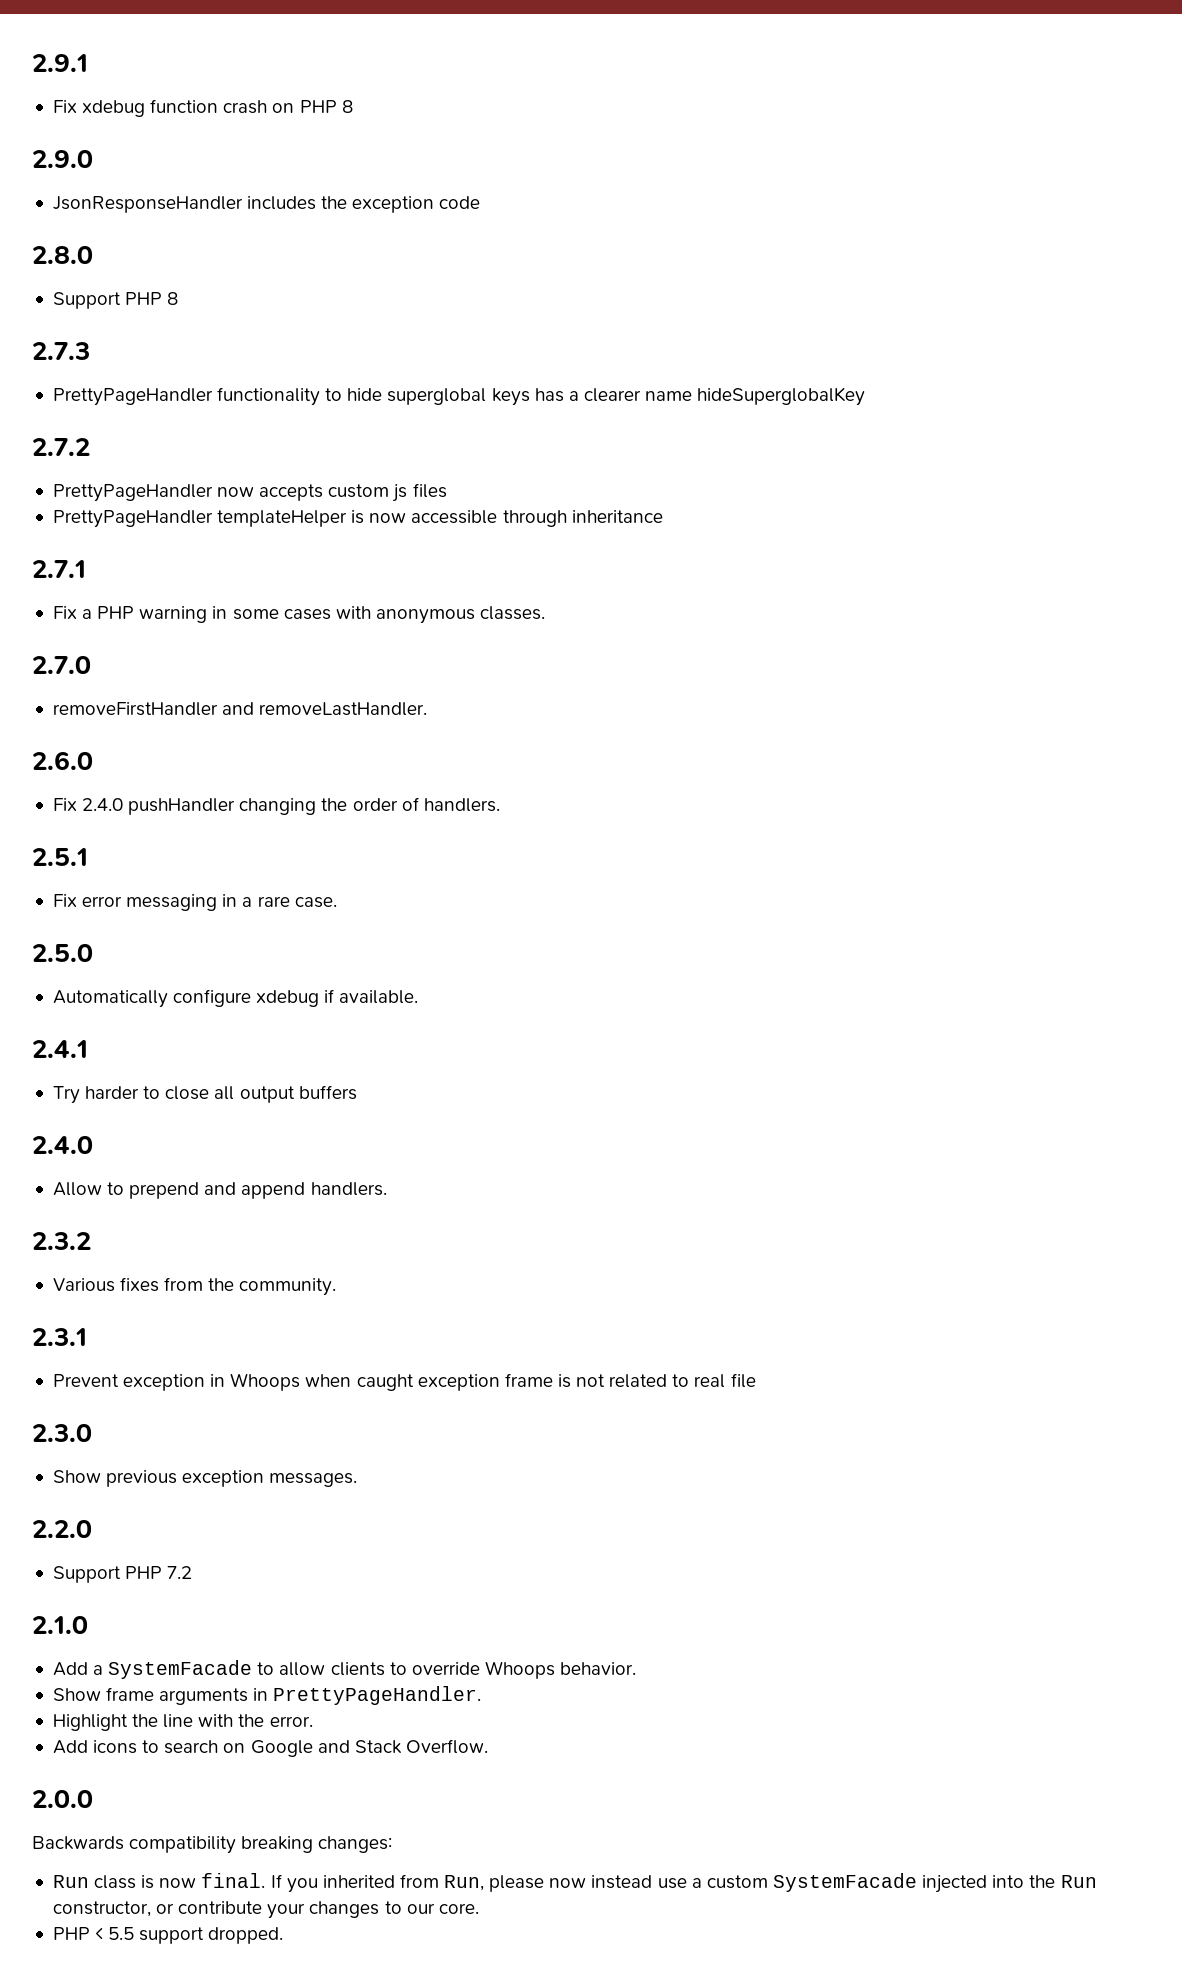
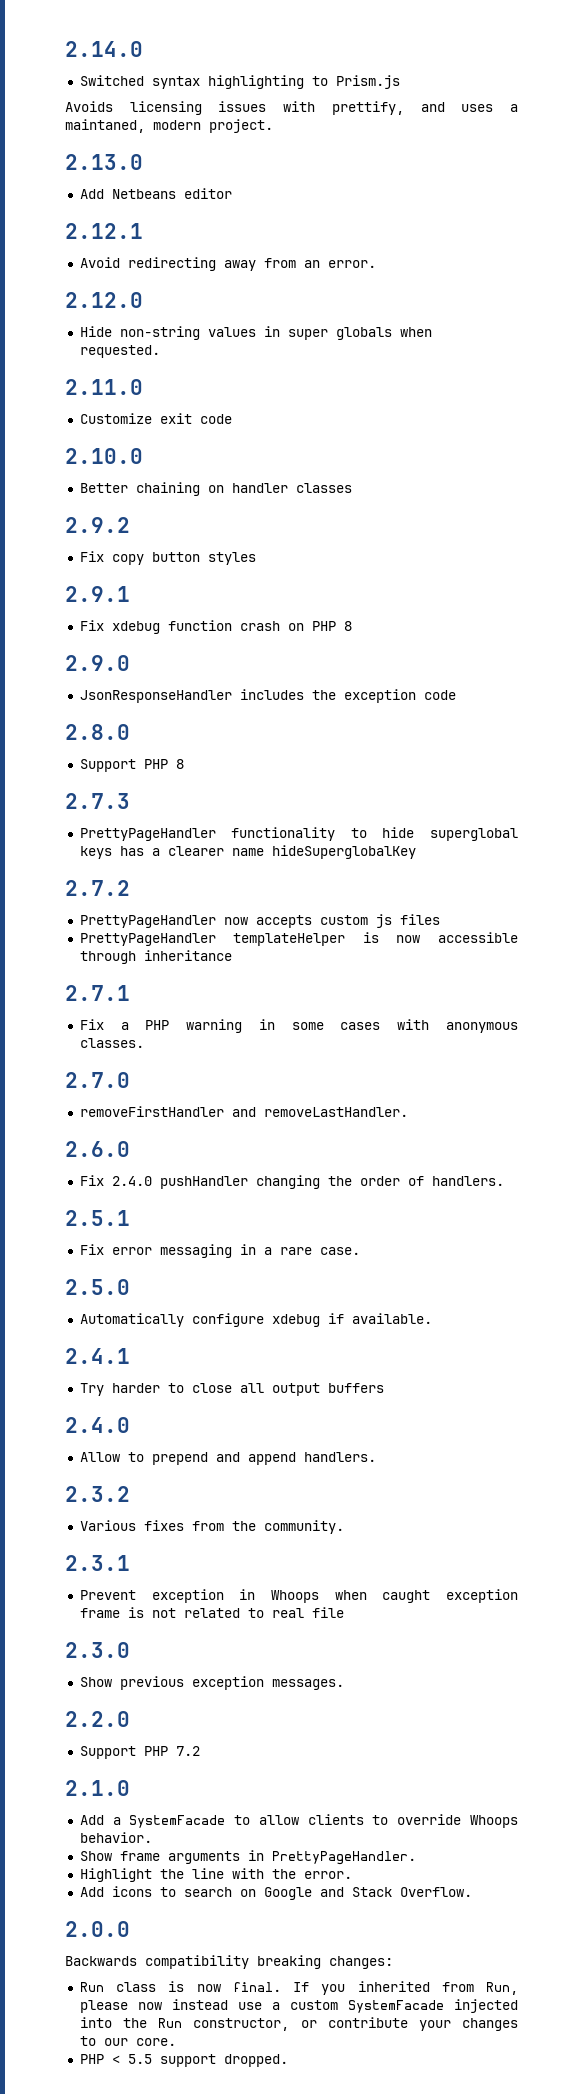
(32, 63) none -> [65,41,143,57] [79,75,400,89] [65,101,518,115] [65,119,273,133] [65,154,143,170] [79,188,232,199] [65,223,143,239] [79,257,376,271] [65,292,143,308] [79,326,432,340] [79,345,160,358] [65,379,143,395] [79,413,232,424] [65,448,143,464] [79,482,352,496] [65,517,130,533] [79,551,256,565] 2.14.0 // Switched syntax highlighting to Prism.js // Avoids licensing issues with prettify, and uses a maintaned, modern project. // 2.13.0 // Add Netbeans editor // 2.12.1 // Avoid redirecting away from an error. // 2.12.0 // Hide non-string values in super globals when requested. // 2.11.0 // Customize exit code // 2.10.0 // Better chaining on handler classes // 2.9.2 // Fix copy button styles //

